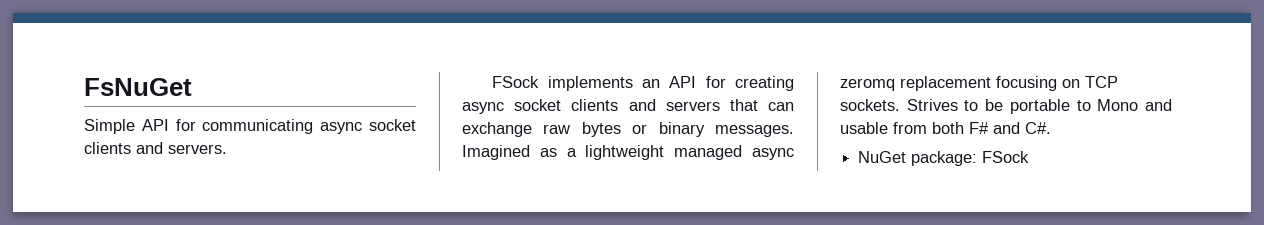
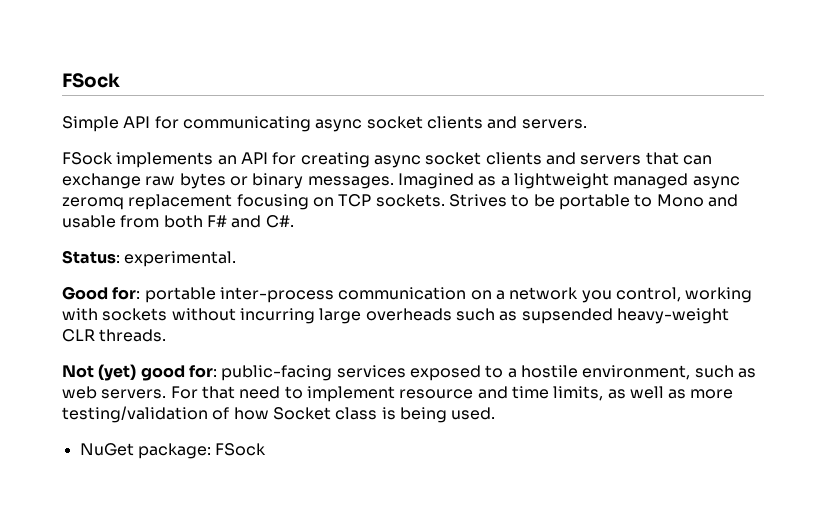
[84,78,192,96] FsNuGet -> [62,73,120,88] FSock
(1051, 128) none -> [62,250,237,267] [62,286,753,303] [62,308,729,324] [62,329,167,342] [62,364,756,381] [62,386,734,402] [62,406,496,423] // Status: experimental. // Good for: portable inter-process communication on a network you control, working with sockets without incurring large overheads such as supsended heavy-weight CLR threads. // Not (yet) good for: public-facing services exposed to a hostile environment, such as web servers. For that need to implement resource and time limits, as well as more testing/validation of how Socket class is being used.

